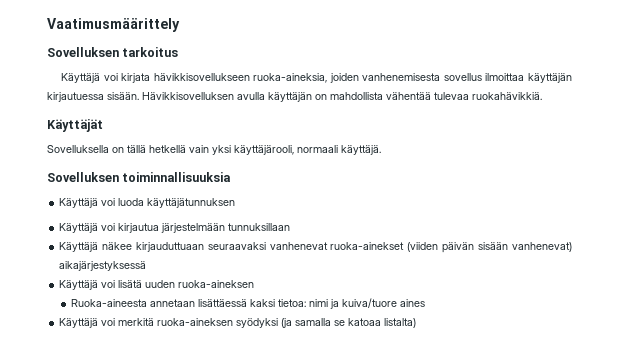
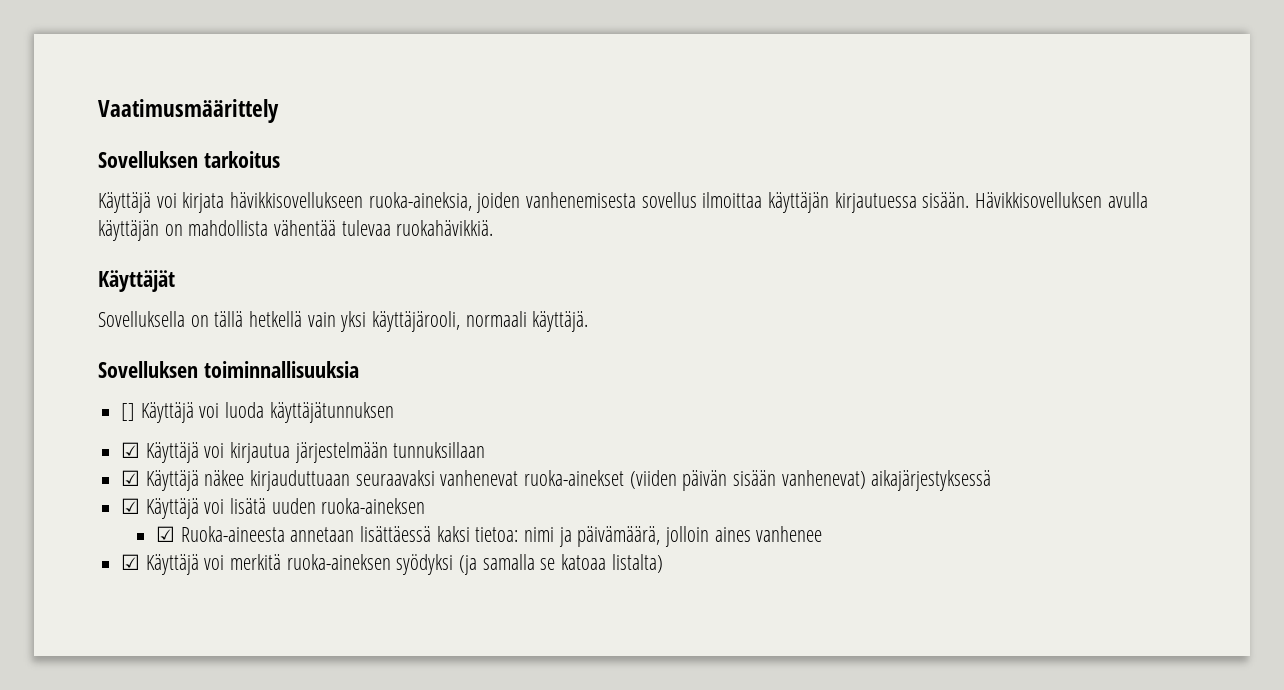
(232, 177) none -> [121,403,136,421] []
(236, 203) none -> [121,442,141,458] ☑
(291, 227) none -> [121,470,141,486] ☑
(147, 266) none -> [121,498,141,514] ☑
(255, 284) none -> [156,526,176,542] ☑
[342,298,398,308] kuiva/tuore -> [577,526,710,547] päivämäärä, jolloin
(426, 303) // -> [756,526,823,542] [121,554,141,570] vanhenee // ☑

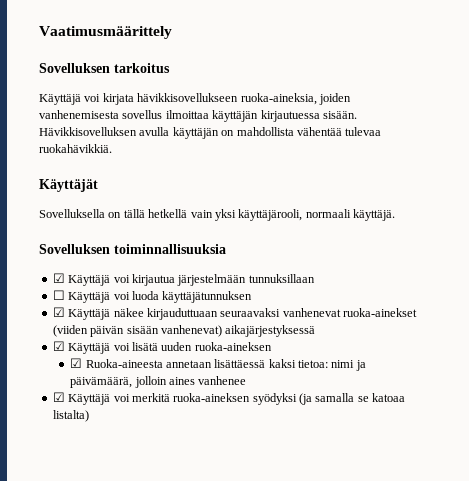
[121,402,394,423] // [] Käyttäjä voi luoda käyttäjätunnuksen -> (226, 249) none
(486, 450) none -> [52,290,253,303] // ☐ Käyttäjä voi luoda käyttäjätunnuksen

